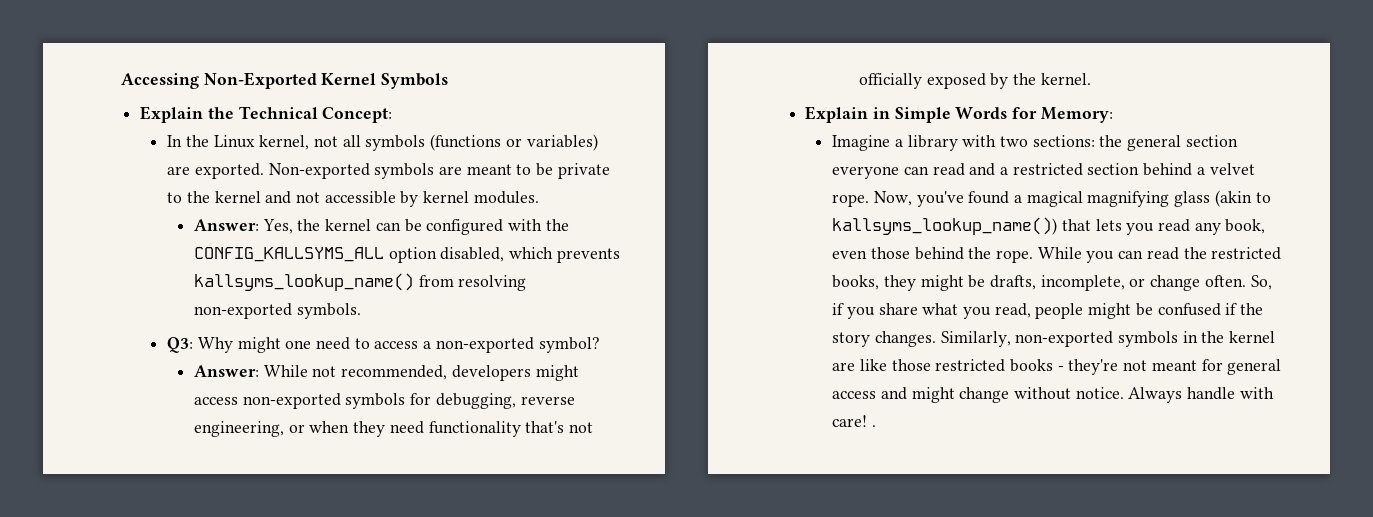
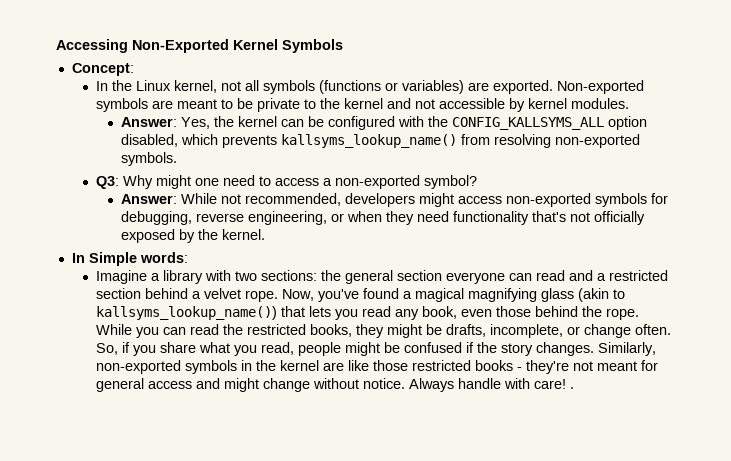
[140,106,318,123] Explain the Technical -> (343, 46) none
[805,106,1113,123] Explain in Simple Words for Memory: -> [71,252,188,266] In Simple words:

